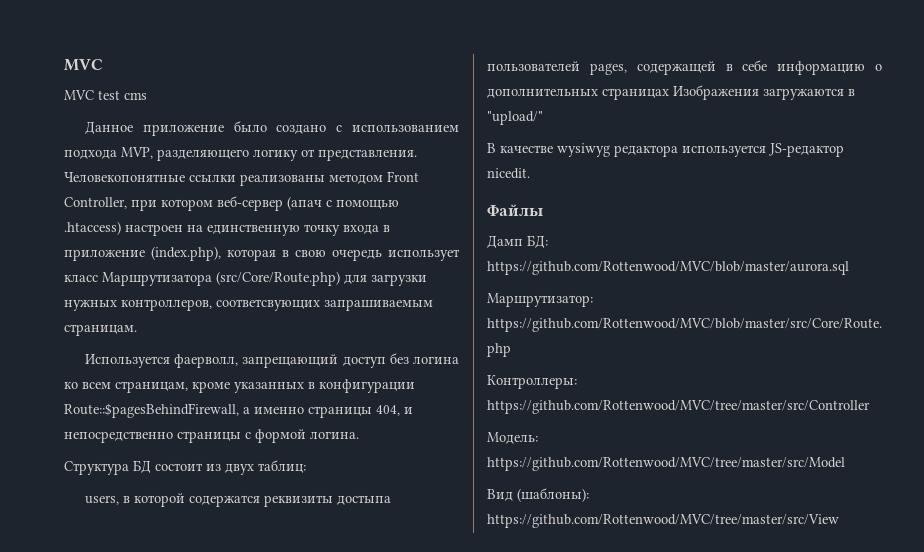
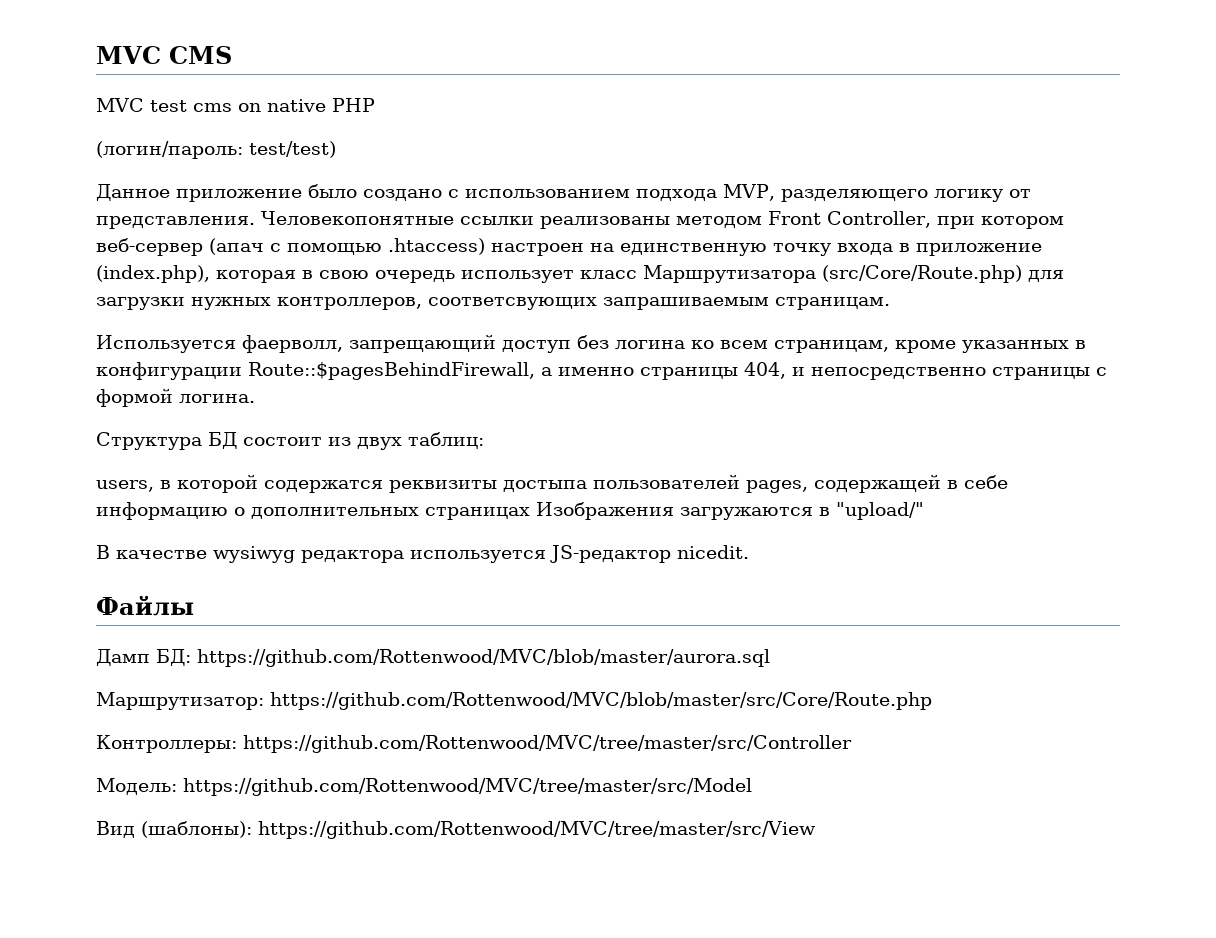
[64,59,103,71] MVC -> [96,46,232,64] MVC CMS
(147, 96) none -> [238,98,375,112] [96,141,336,159] on native PHP // (логин/пароль: test/test)

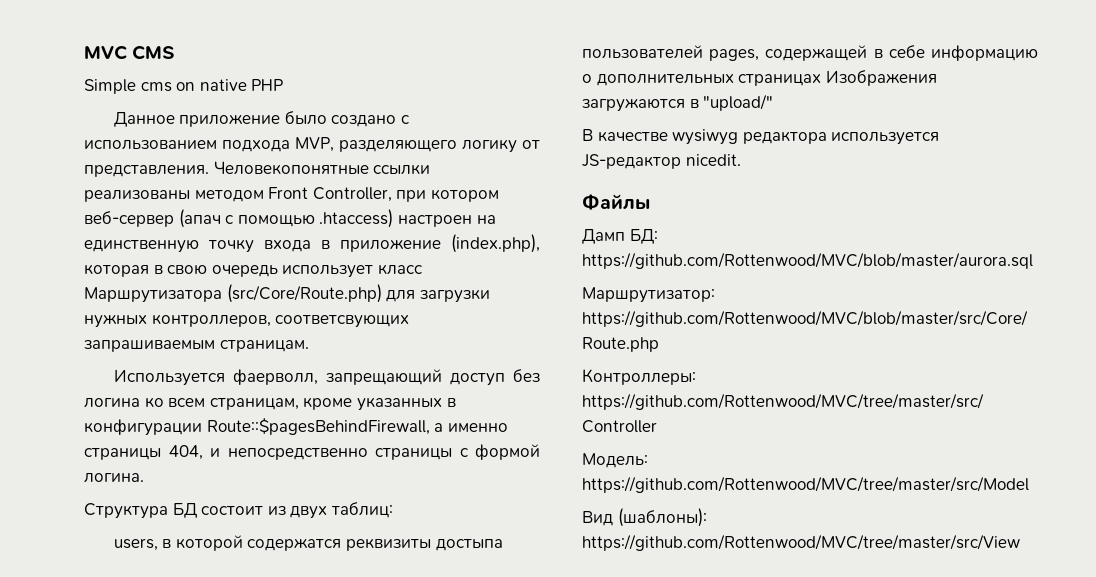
[96,98,187,112] MVC test -> [84,79,136,94] Simple
[96,141,336,159] // (логин/пароль: test/test) -> (284, 85) none

